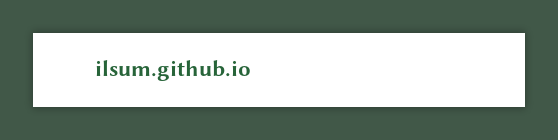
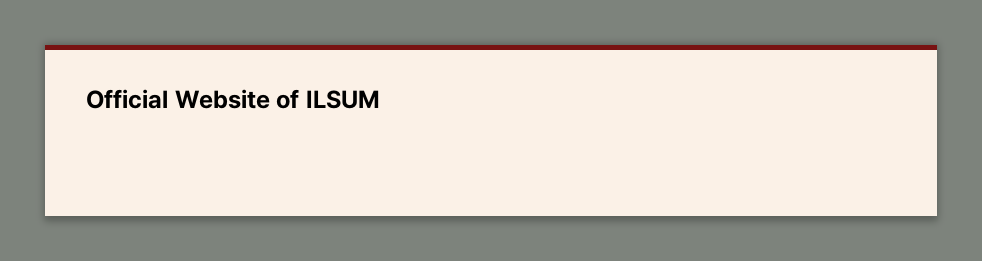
[95,60,251,81] ilsum.github.io -> [86,89,380,109] Official Website of ILSUM

